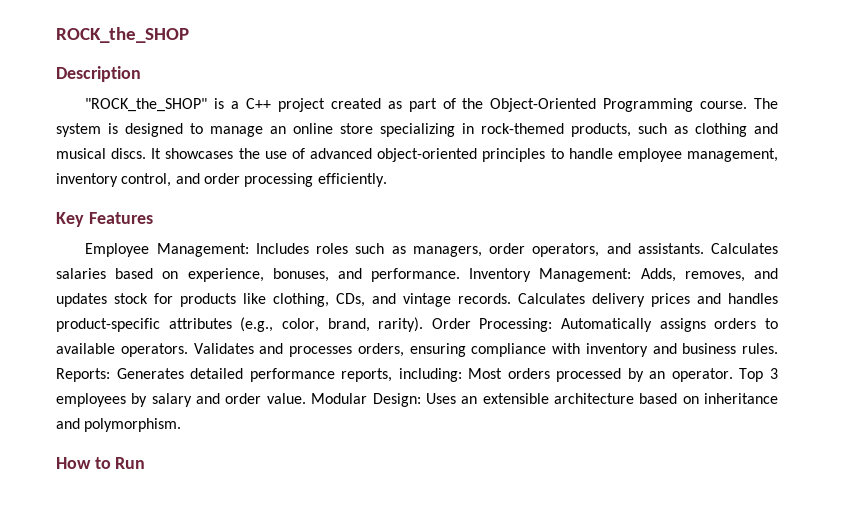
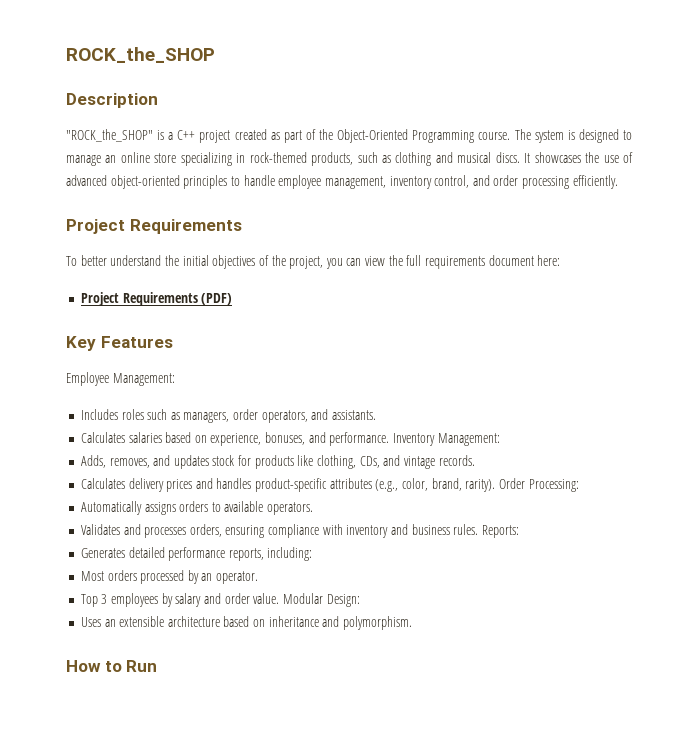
(387, 180) none -> [66,219,242,234] [66,255,561,269] [80,292,233,306] // Project Requirements // To better understand the initial objectives of the project, you can view the full requirements document here: // Project Requirements (PDF)
(249, 250) none -> (175, 379) //
(704, 248) none -> (377, 415) //
(632, 275) none -> (500, 439) //
(511, 298) none -> (475, 460) //
(553, 325) none -> (579, 485) //
(188, 350) none -> (314, 508) //
(110, 375) none -> (519, 531) //
(462, 375) none -> (313, 554) //
(733, 375) none -> (259, 577) //
(421, 400) none -> (360, 600) //

